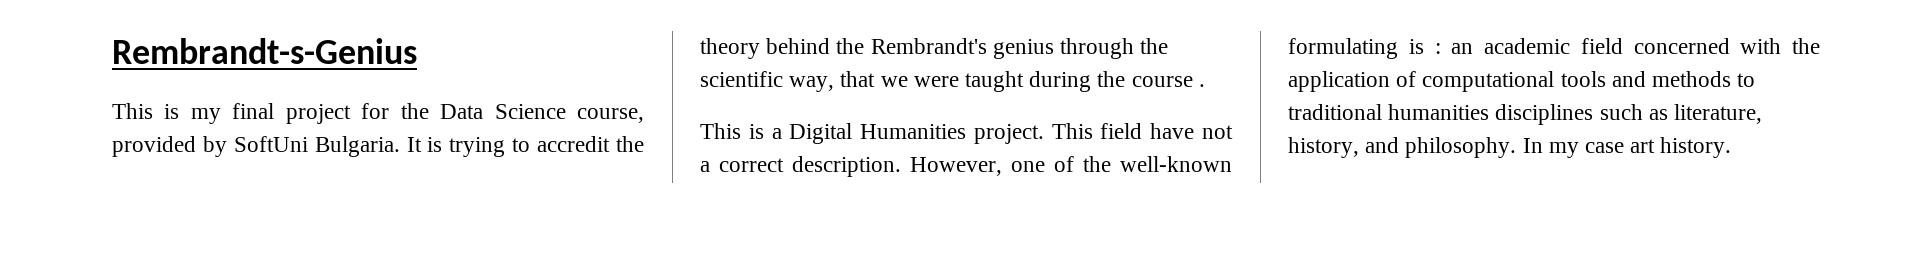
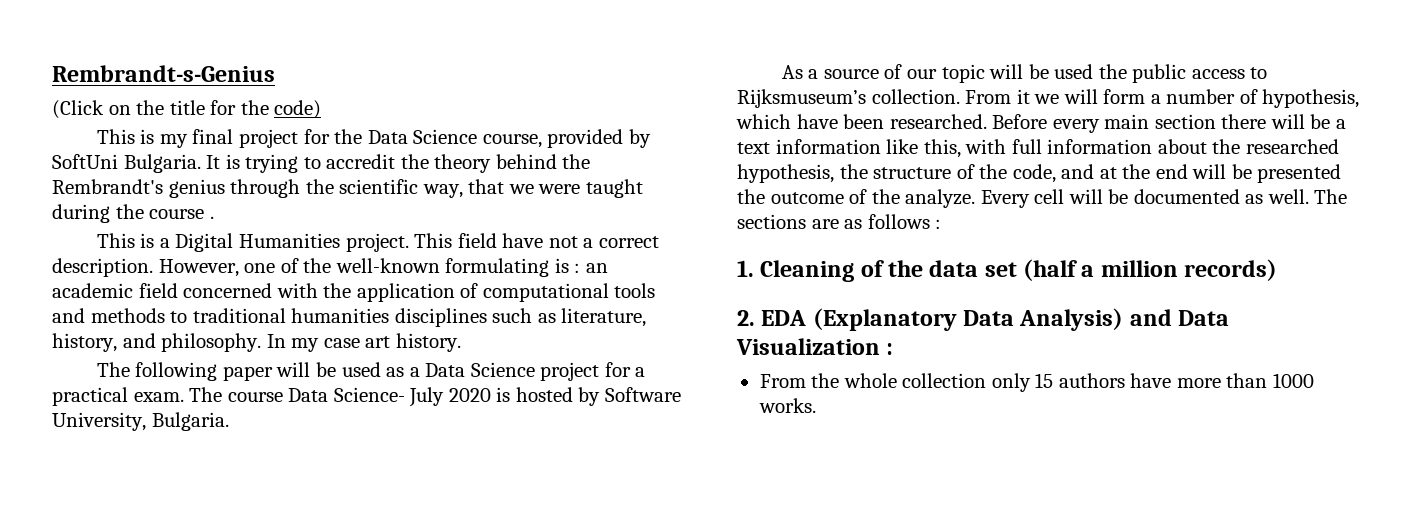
(417, 51) none -> [52,100,322,119] // (Click on the title for the code)
(1732, 147) none -> [96,362,646,381] [52,387,681,407] [52,412,229,431] [781,64,1268,83] [737,89,1360,108] [736,114,1346,133] [737,139,1339,158] [737,164,1342,183] [737,189,1348,208] [737,214,942,229] [737,259,1278,282] [737,308,1230,331] [736,338,894,355] [759,373,1314,392] [758,398,816,413] // The following paper will be used as a Data Science project for a practical exam. The course Data Science- July 2020 is hosted by Software University, Bulgaria. // As a source of our topic will be used the public access to Rijksmuseum’s collection. From it we will form a number of hypothesis, which have been researched. Before every main section there will be a text information like this, with full information about the researched hypothesis, the structure of the code, and at the end will be presented the outcome of the analyze. Every cell will be documented as well. The sections are as follows : // 1. Cleaning of the data set (half a million records) // 2. EDA (Explanatory Data Analysis) and Data Visualization : // From the whole collection only 15 authors have more than 1000 works.

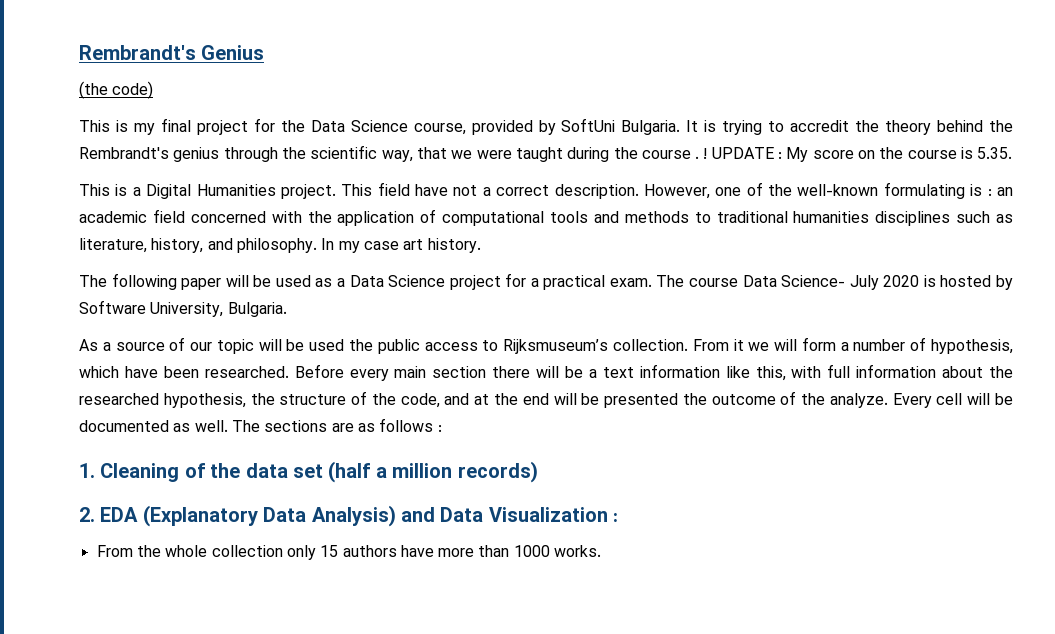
[52,65,275,82] [52,100,269,119] Rembrandt-s-Genius // (Click on the title for the -> [79,45,265,60] [79,81,108,99] Rembrandt's Genius // (the
(214, 217) none -> [703,147,1013,162] ! UPDATE : My score on the course is 5.35.

